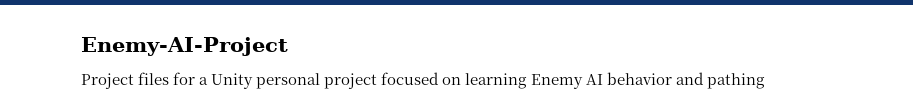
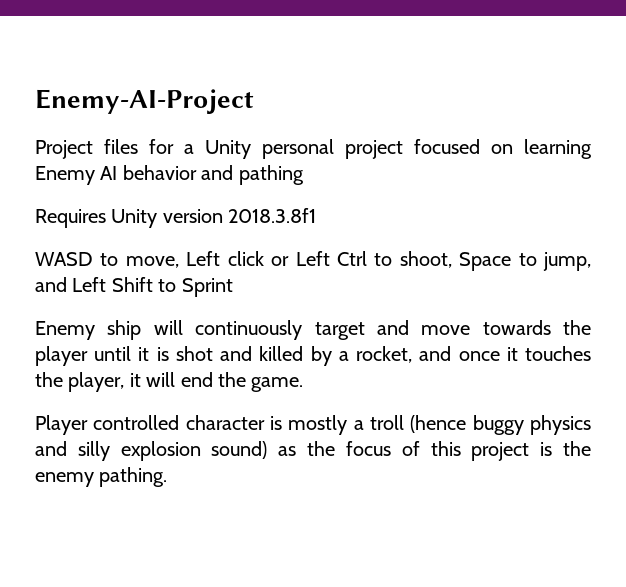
(765, 81) none -> [35,208,317,228] [35,251,591,271] [35,277,233,297] [35,320,591,340] [35,346,591,366] [35,372,304,392] [35,415,591,435] [35,441,591,461] [35,467,168,487] // Requires Unity version 2018.3.8f1 // WASD to move, Left click or Left Ctrl to shoot, Space to jump, and Left Shift to Sprint // Enemy ship will continuously target and move towards the player until it is shot and killed by a rocket, and once it touches the player, it will end the game. // Player controlled character is mostly a troll (hence buggy physics and silly explosion sound) as the focus of this project is the enemy pathing.

